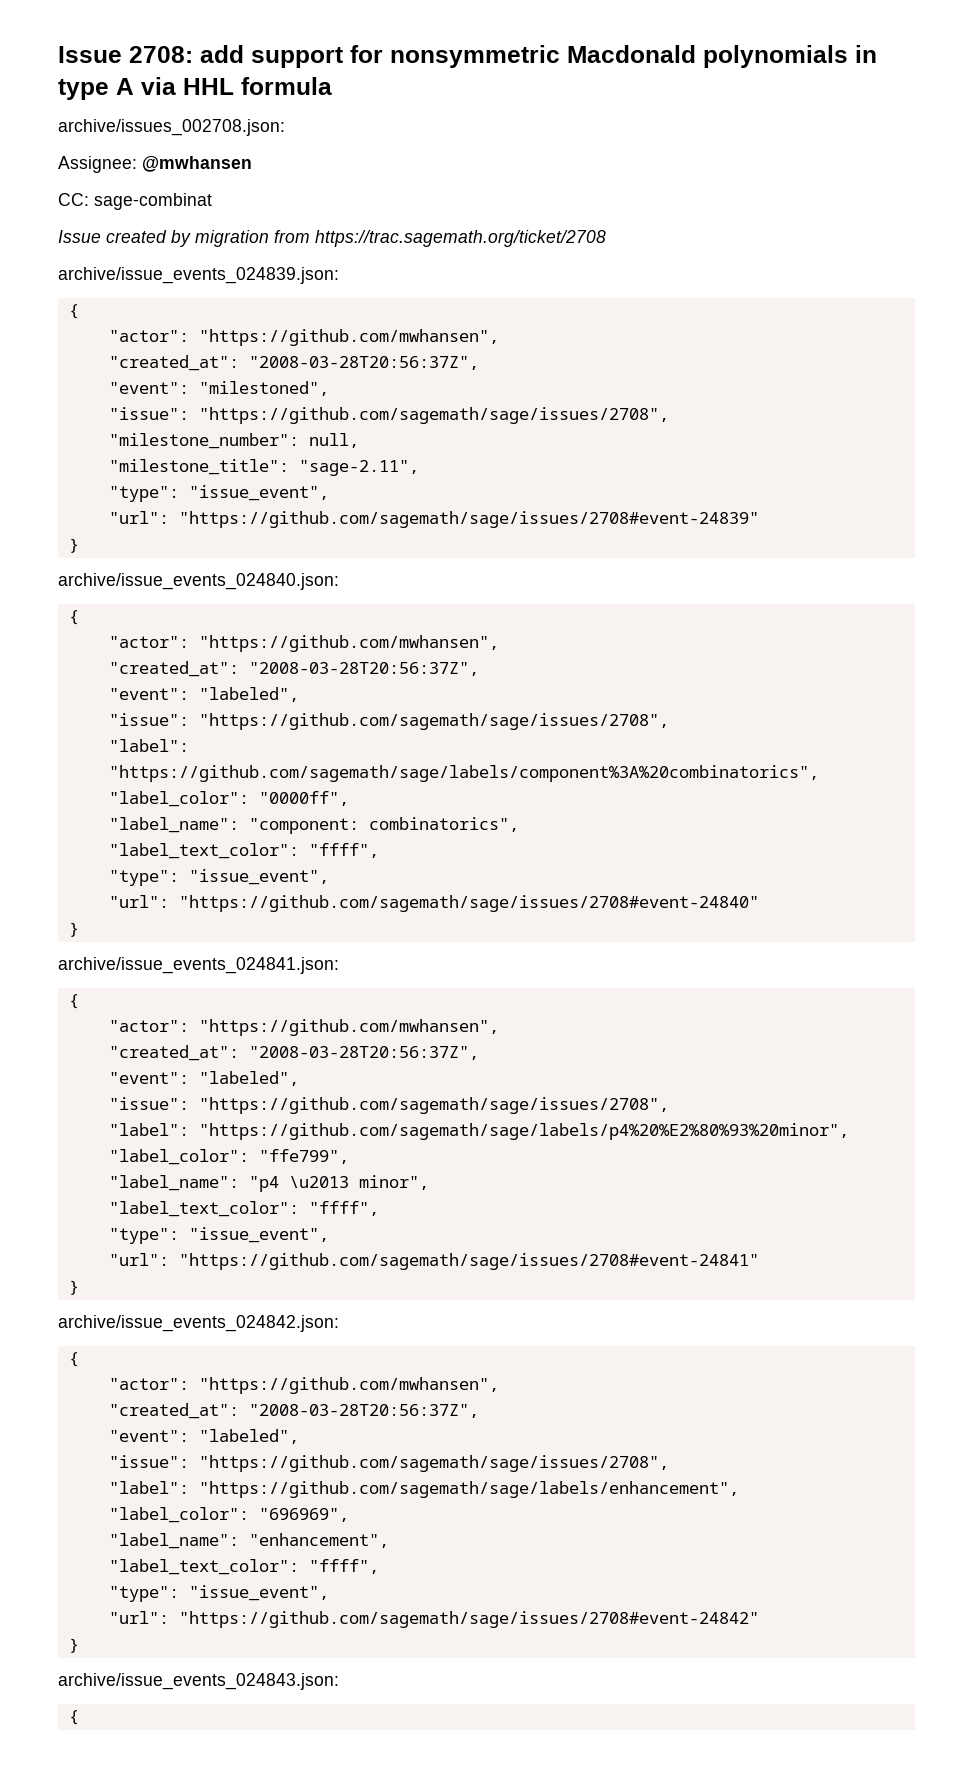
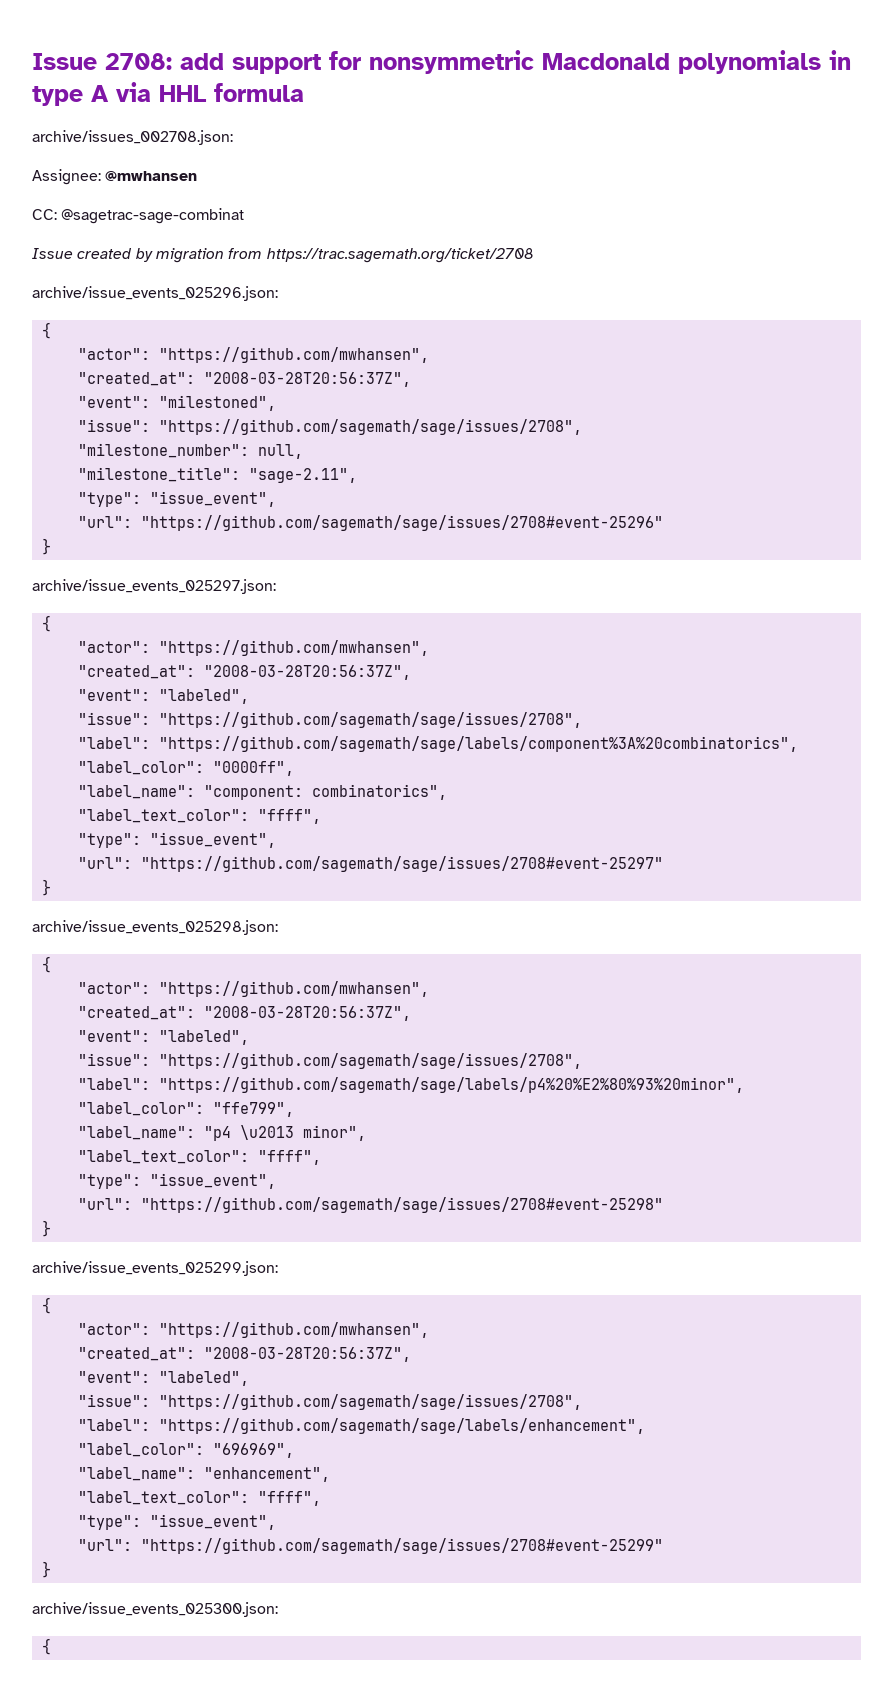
[94,193,212,210] sage-combinat -> [61,208,245,224] @sagetrac-sage-combinat
[58,267,339,284] archive/issue_events_024839.json: -> [32,286,278,301] archive/issue_events_025296.json:
[178,511,759,528] [68,538,79,553] [58,573,339,590] "https://github.com/sagemath/sage/issues/2708#event-24839" // } // archive/issue_events_024840.json: -> [140,515,663,531] [41,538,51,555] [32,579,276,594] "https://github.com/sagemath/sage/issues/2708#event-25296" // } // archive/issue_events_025297.json:
[178,895,759,912] [68,922,79,937] [58,957,339,974] "https://github.com/sagemath/sage/issues/2708#event-24840" // } // archive/issue_events_024841.json: -> [140,856,663,872] [41,879,51,896] [32,920,278,935] "https://github.com/sagemath/sage/issues/2708#event-25297" // } // archive/issue_events_025298.json:
[178,1253,759,1270] [68,1280,79,1295] [58,1315,339,1332] "https://github.com/sagemath/sage/issues/2708#event-24841" // } // archive/issue_events_024842.json: -> [140,1197,663,1213] [41,1220,51,1237] [32,1261,278,1276] "https://github.com/sagemath/sage/issues/2708#event-25298" // } // archive/issue_events_025299.json:
[178,1611,759,1628] [68,1638,79,1653] [58,1673,339,1690] "https://github.com/sagemath/sage/issues/2708#event-24842" // } // archive/issue_events_024843.json: -> [140,1538,663,1554] [41,1561,51,1578] [32,1602,278,1617] "https://github.com/sagemath/sage/issues/2708#event-25299" // } // archive/issue_events_025300.json:

